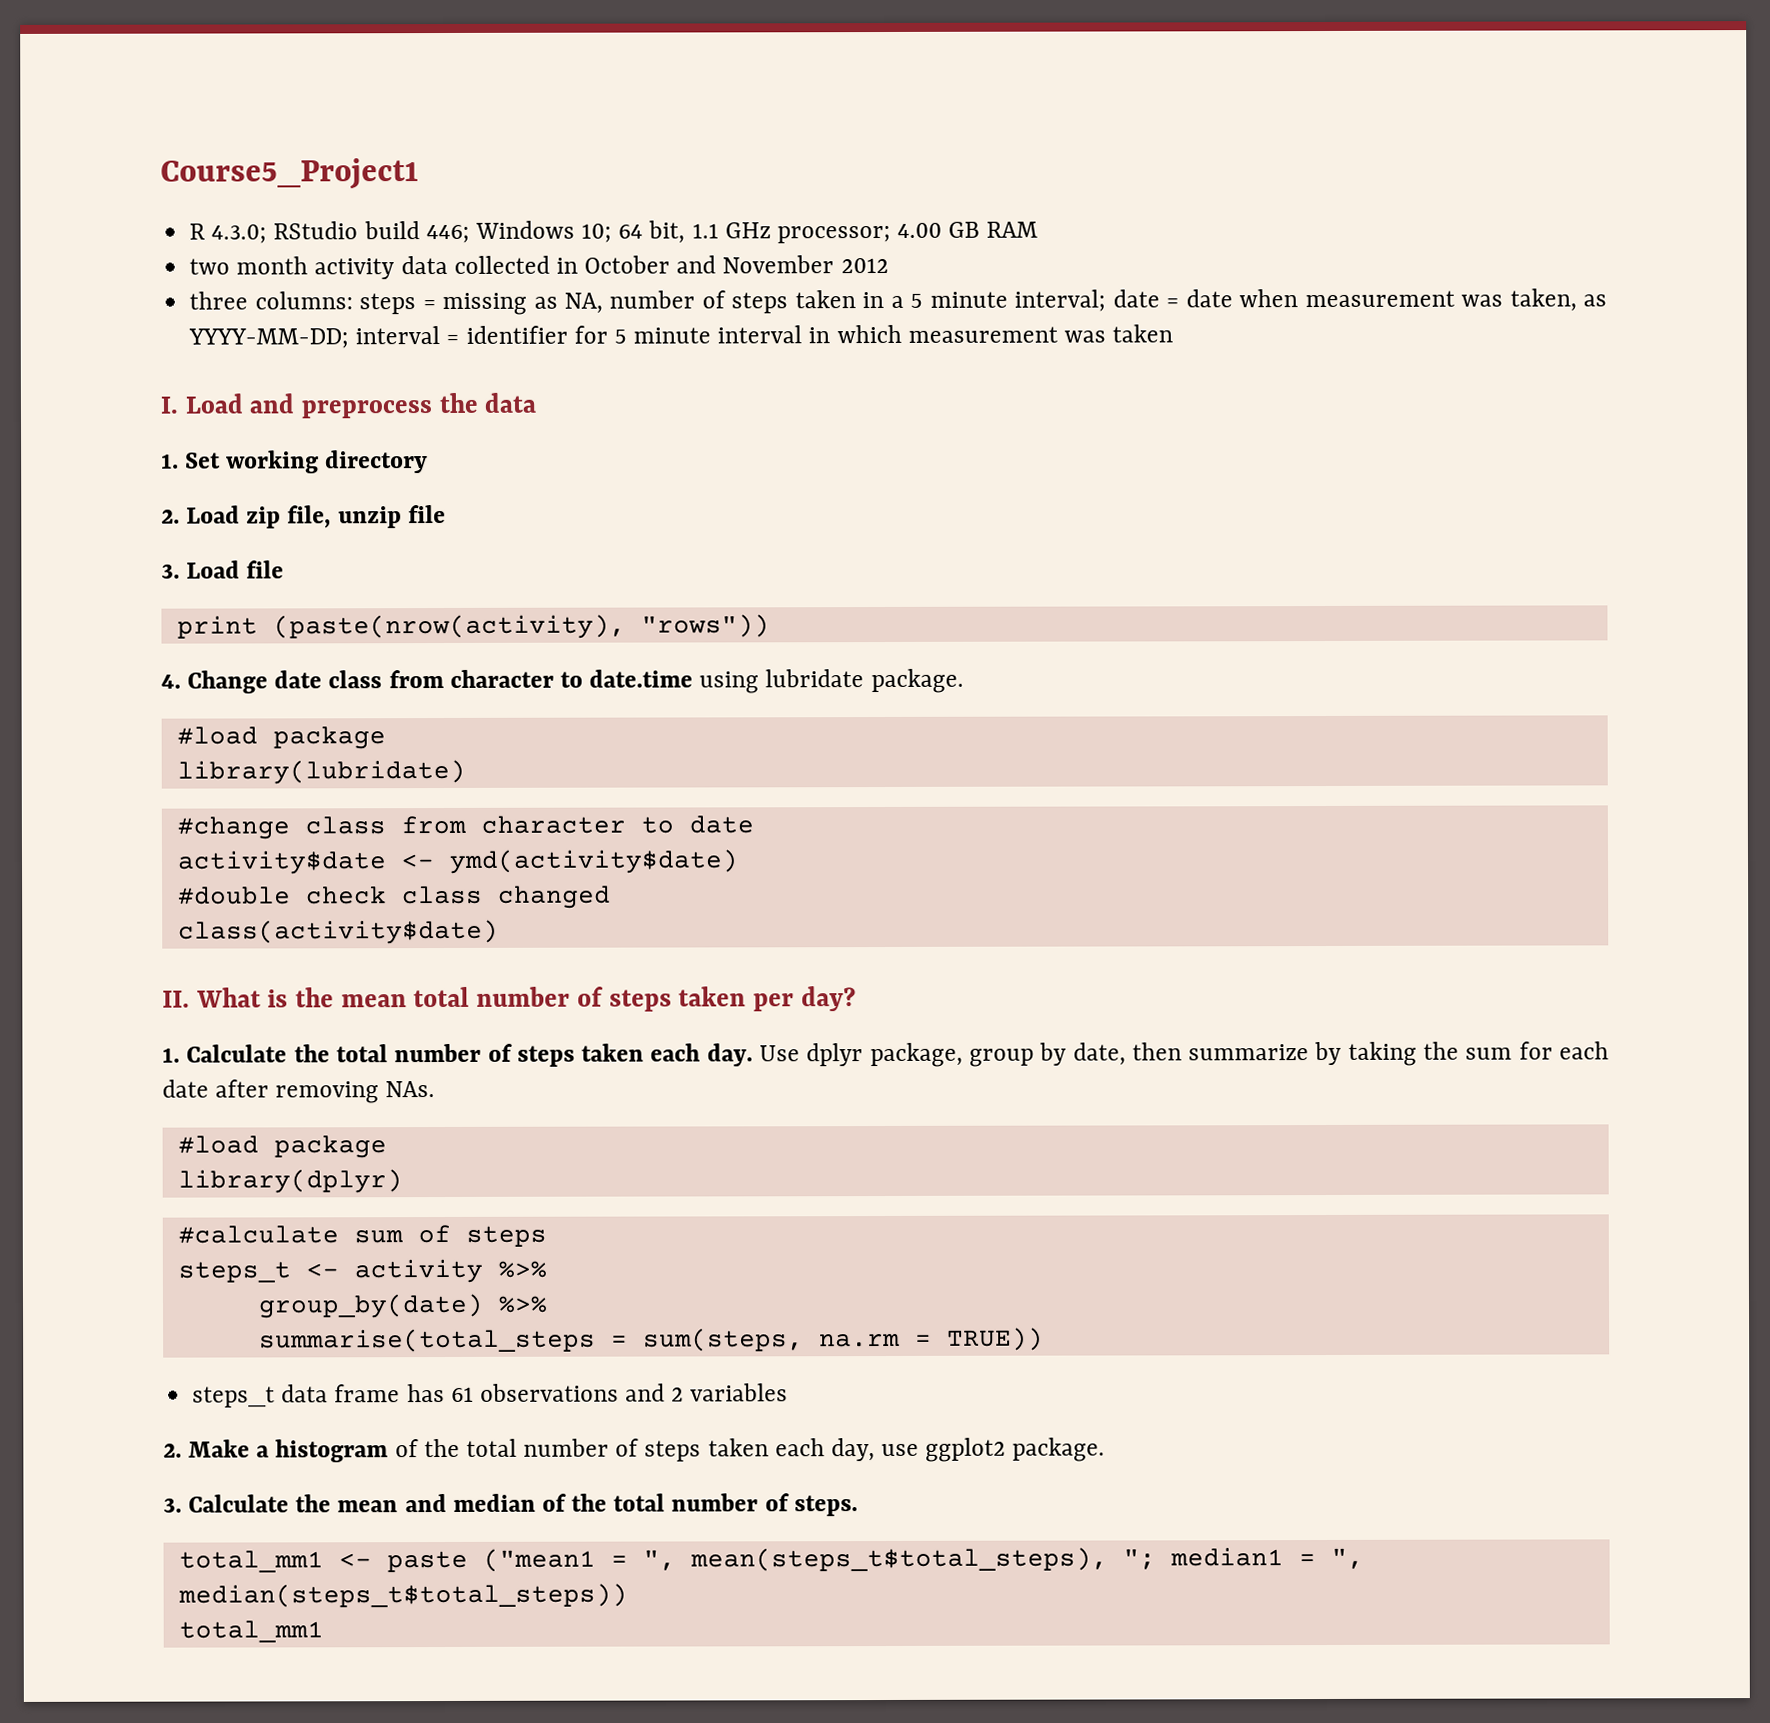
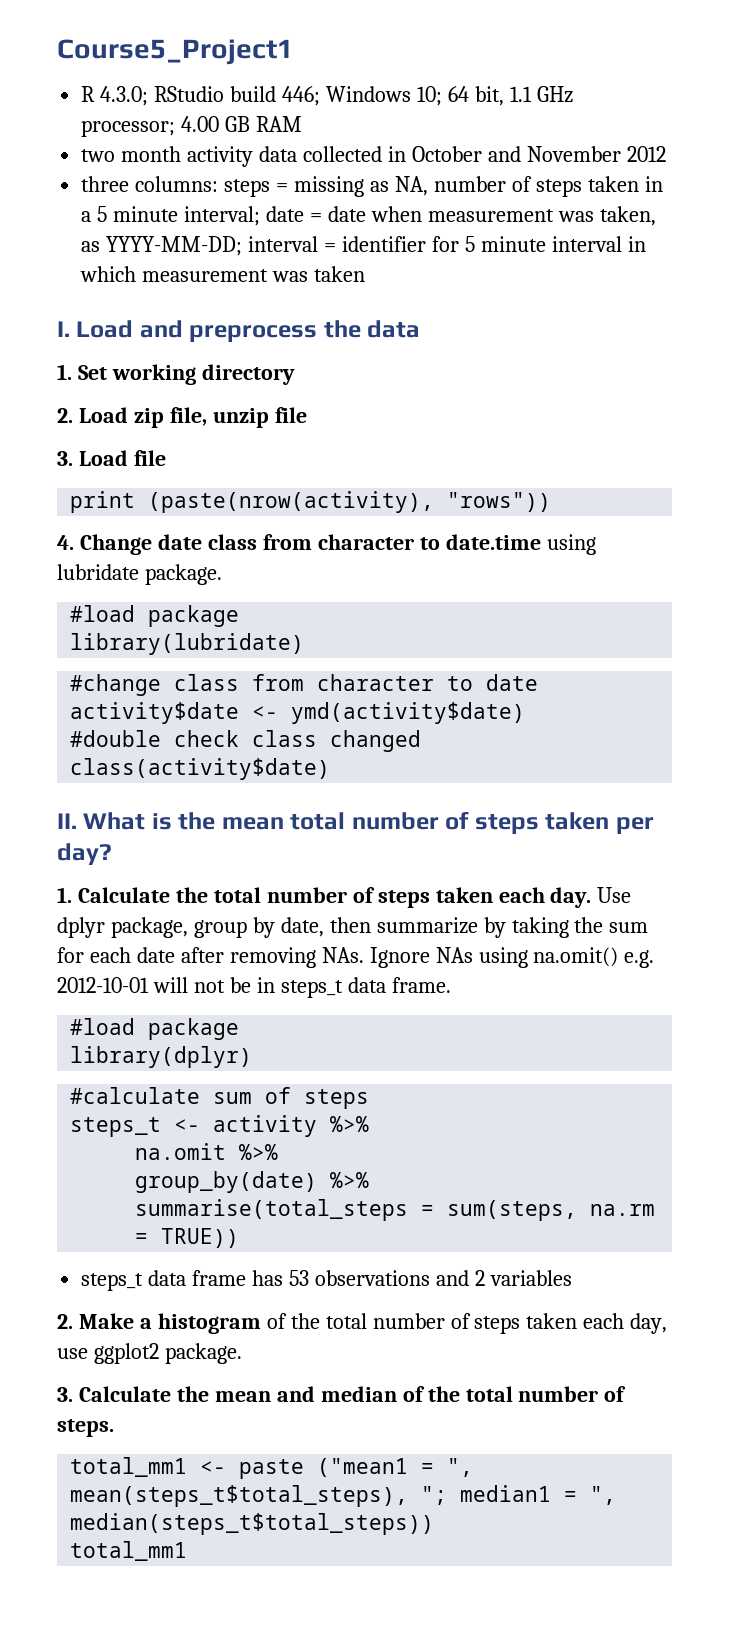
(436, 1089) none -> [369,947,655,968] [57,977,451,998] Ignore NAs using na.omit() e.g. 2012-10-01 will not be in steps_t data frame.
(547, 1269) none -> [135,1143,279,1160] // na.omit %>%
[450,1386,474,1402] 61 -> [288,1270,309,1286] 53

